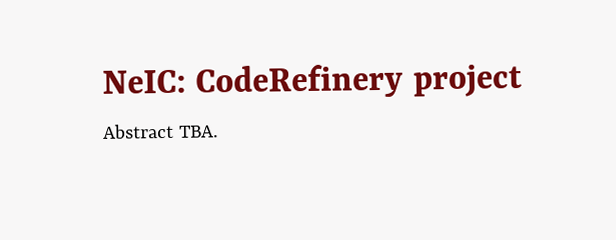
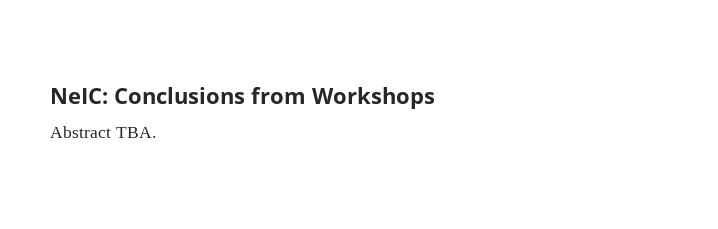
[195,63,522,100] CodeRefinery project -> [114,87,435,109] Conclusions from Workshops

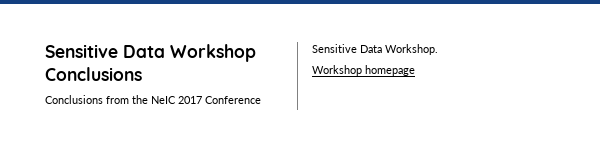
[50,87,435,109] [50,126,156,138] NeIC: Conclusions from Workshops // Abstract TBA. -> [45,44,256,62] [45,67,142,81] [45,95,261,104] [312,44,438,55] [312,65,415,76] Sensitive Data Workshop Conclusions // Conclusions from the NeIC 2017 Conference Sensitive Data Workshop. // Workshop homepage

